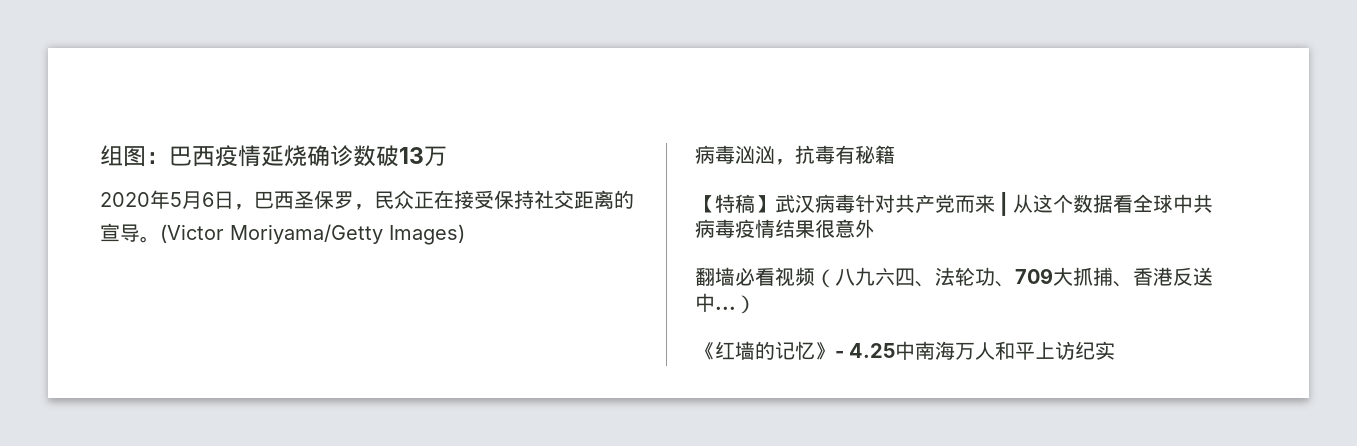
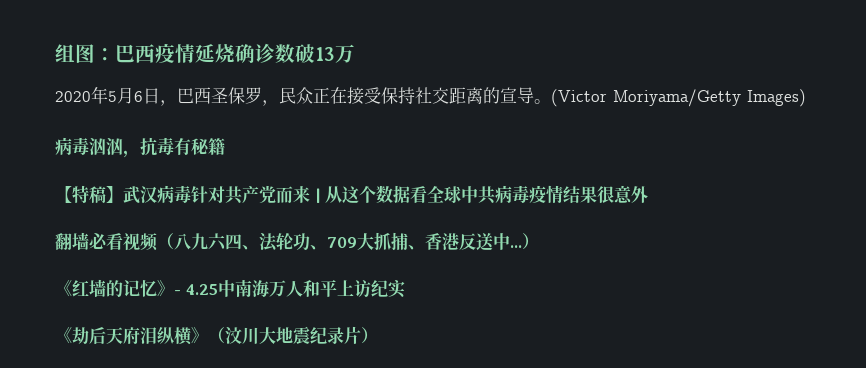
(1116, 350) none -> [55,326,378,345] // 《劫后天府泪纵横》（汶川大地震纪录片）

